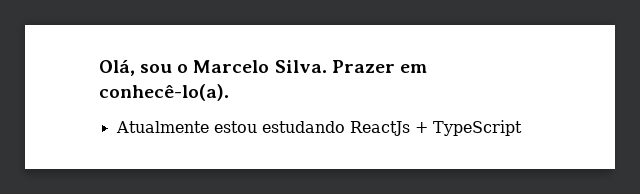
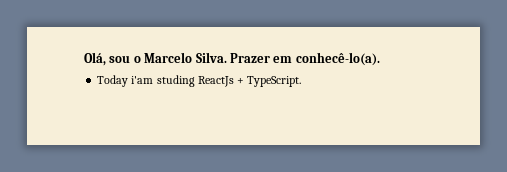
[115,121,345,133] Atualmente estou estudando -> [97,75,195,87] Today i'am studing
[432,120,522,136] TypeScript -> [247,76,302,87] TypeScript.

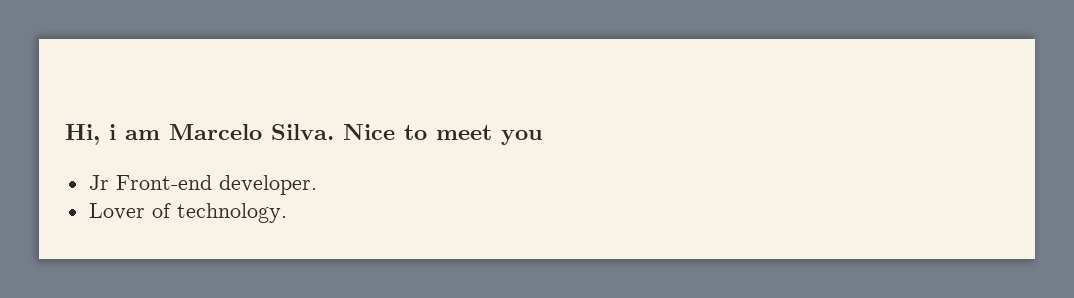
[84,52,380,66] [97,75,302,87] Olá, sou o Marcelo Silva. Prazer em conhecê-lo(a). // Today i'am studing ReactJs + TypeScript. -> [65,124,543,145] [88,175,317,195] [88,203,287,223] Hi, i am Marcelo Silva. Nice to meet you // Jr Front-end developer. // Lover of technology.

